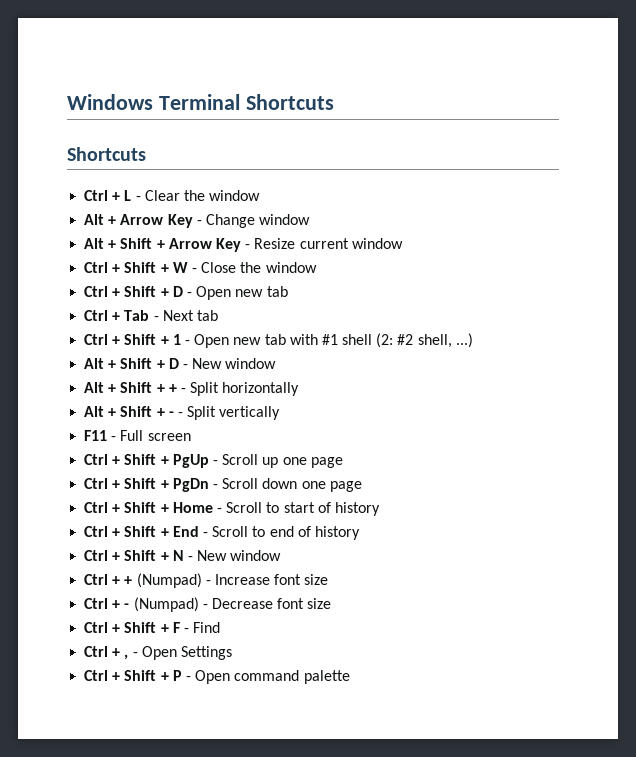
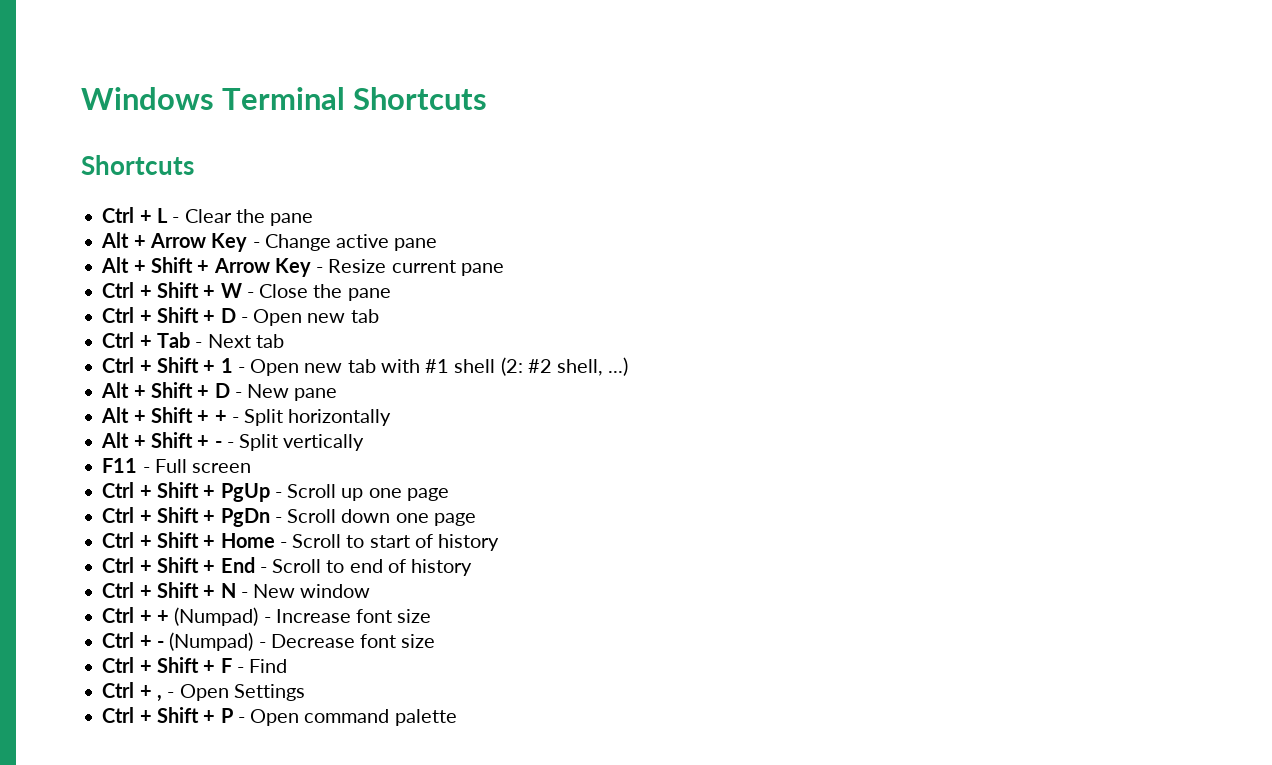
[209,190,261,201] window -> [270,213,314,226] pane
[259,214,311,225] window -> [336,234,438,251] active pane
[351,238,403,249] window -> [460,263,504,276] pane
[265,262,317,273] window -> [347,288,391,301] pane
[225,358,277,369] window -> [294,388,338,401] pane

